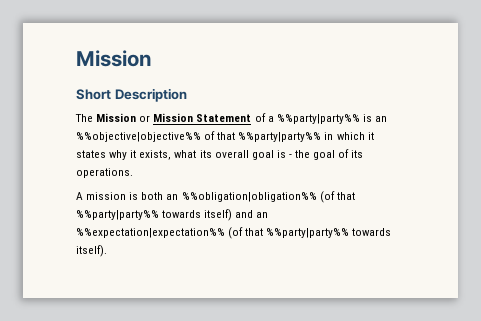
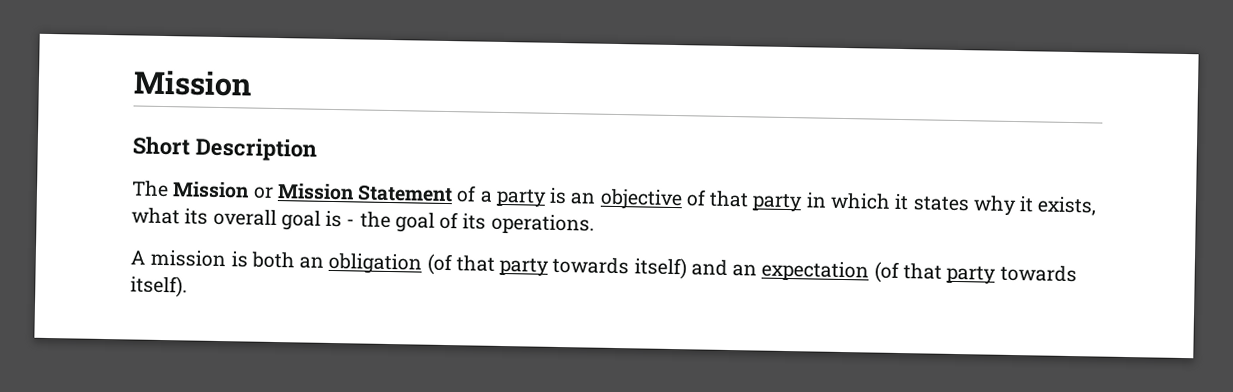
[276,114,360,124] %%party|party%% -> [495,188,547,208] party
[76,132,201,142] %%objective|objective%% -> [599,188,683,211] objective
[238,132,322,142] %%party|party%% -> [752,193,804,213] party
[181,191,355,203] [76,210,159,220] %%obligation|obligation%% (of that %%party|party%% -> [328,252,550,277] obligation (of that party
[76,227,350,239] %%expectation|expectation%% (of that %%party|party%% -> [761,260,997,285] expectation (of that party

